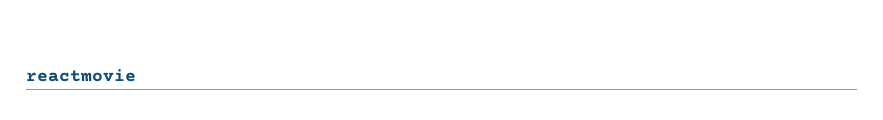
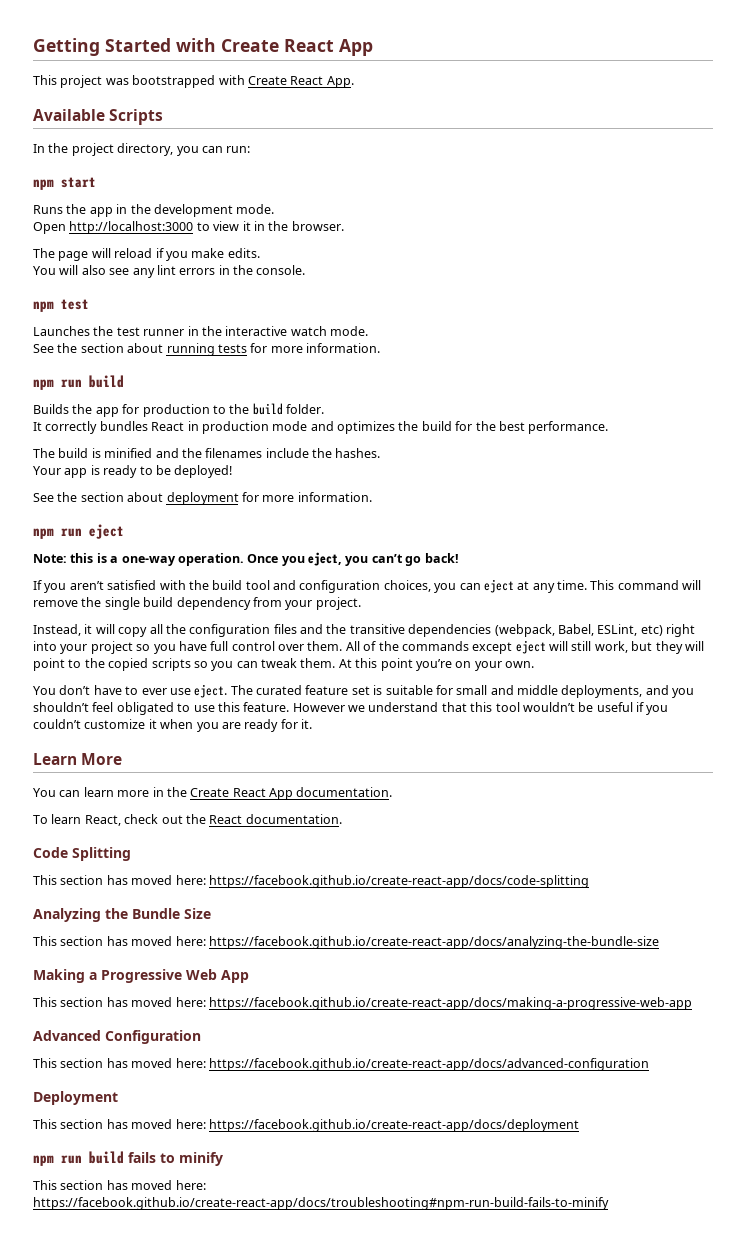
[26,69,136,82] reactmovie -> [33,38,373,56] [33,75,354,88] [33,109,164,125] [33,143,251,156] [33,177,96,190] [33,204,275,217] [33,221,344,234] [33,248,260,261] [33,265,306,278] [33,299,89,312] [33,326,368,336] [33,343,380,356] [33,375,124,390] [33,403,324,417] [33,421,609,434] [33,448,381,458] [33,465,233,478] [33,492,372,505] [33,524,124,539] [33,552,459,566] [33,579,702,593] [33,597,361,610] [33,624,695,637] [33,640,704,654] [33,658,534,671] [33,684,695,698] [33,702,669,715] [33,719,312,732] [33,753,123,765] [33,787,393,800] [33,814,342,826] [33,847,131,861] [33,875,589,888] [33,908,211,922] [33,936,659,949] [33,969,249,983] [33,997,692,1010] [33,1030,201,1044] [33,1058,649,1071] [33,1091,118,1105] [33,1119,579,1132] [33,1151,223,1166] [33,1180,206,1190] [33,1197,609,1210] Getting Started with Create React App // This project was bootstrapped with Create React App. // Available Scripts // In the project directory, you can run: // npm start // Runs the app in the development mode. // Open http://localhost:3000 to view it in the browser. // The page will reload if you make edits. // You will also see any lint errors in the console. // npm test // Launches the test runner in the interactive watch mode. // See the section about running tests for more information. // npm run build // Builds the app for production to the build folder. // It correctly bundles React in production mode and optimizes the build for the best performance. // The build is minified and the filenames include the hashes. // Your app is ready to be deployed! // See the section about deployment for more information. // npm run eject // Note: this is a one-way operation. Once you eject, you can’t go back! // If you aren’t satisfied with the build tool and configuration choices, you can eject at any time. This command will remove the single build dependency from your project. // Instead, it will copy all the configuration files and the transitive dependencies (webpack, Babel, ESLint, etc) right into your project so you have full control over them. All of the commands except eject will still work, but they will point to the copied scripts so you can tweak them. At this point you’re on your own. // You don’t have to ever use eject. The curated feature set is suitable for small and middle deployments, and you shouldn’t feel obligated to use this feature. However we understand that this tool wouldn’t be useful if you couldn’t customize it when you are ready for it. // Learn More // You can learn more in the Create React App documentation. // To learn React, check out the React documentation. // Code Splitting // This section has moved here: https://facebook.github.io/create-react-app/docs/code-splitting // Analyzing the Bundle Size // This section has moved here: https://facebook.github.io/create-react-app/docs/analyzing-the-bundle-size // Making a Progressive Web App // This section has moved here: https://facebook.github.io/create-react-app/docs/making-a-progressive-web-app // Advanced Configuration // This section has moved here: https://facebook.github.io/create-react-app/docs/advanced-configuration // Deployment // This section has moved here: https://facebook.github.io/create-react-app/docs/deployment // npm run build fails to minify // This section has moved here: https://facebook.github.io/create-react-app/docs/troubleshooting#npm-run-build-fails-to-minify

